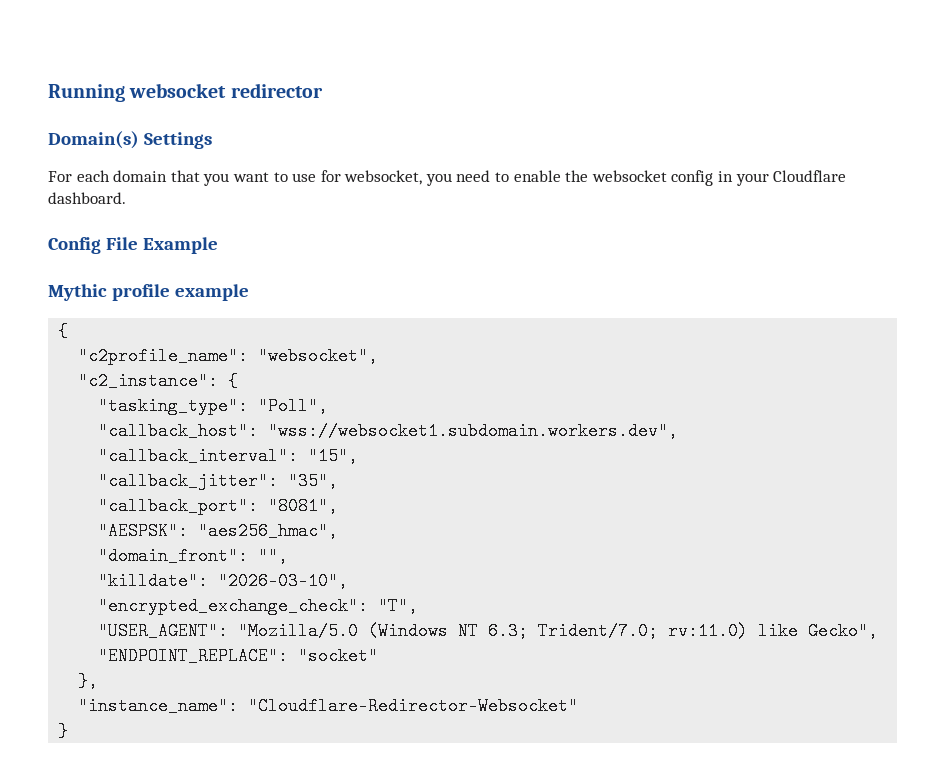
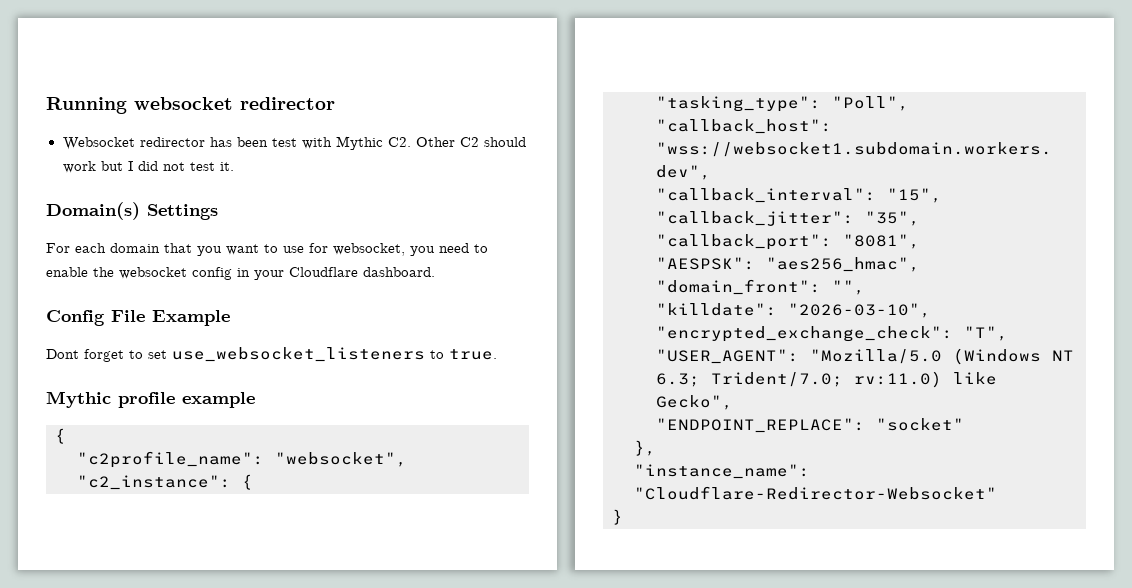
(323, 90) none -> [62,136,526,150] [62,161,234,173] // Websocket redirector has been test with Mythic C2. Other C2 should work but I did not test it.
(218, 245) none -> [46,347,497,362] // Dont forget to set use_websocket_listeners to true.

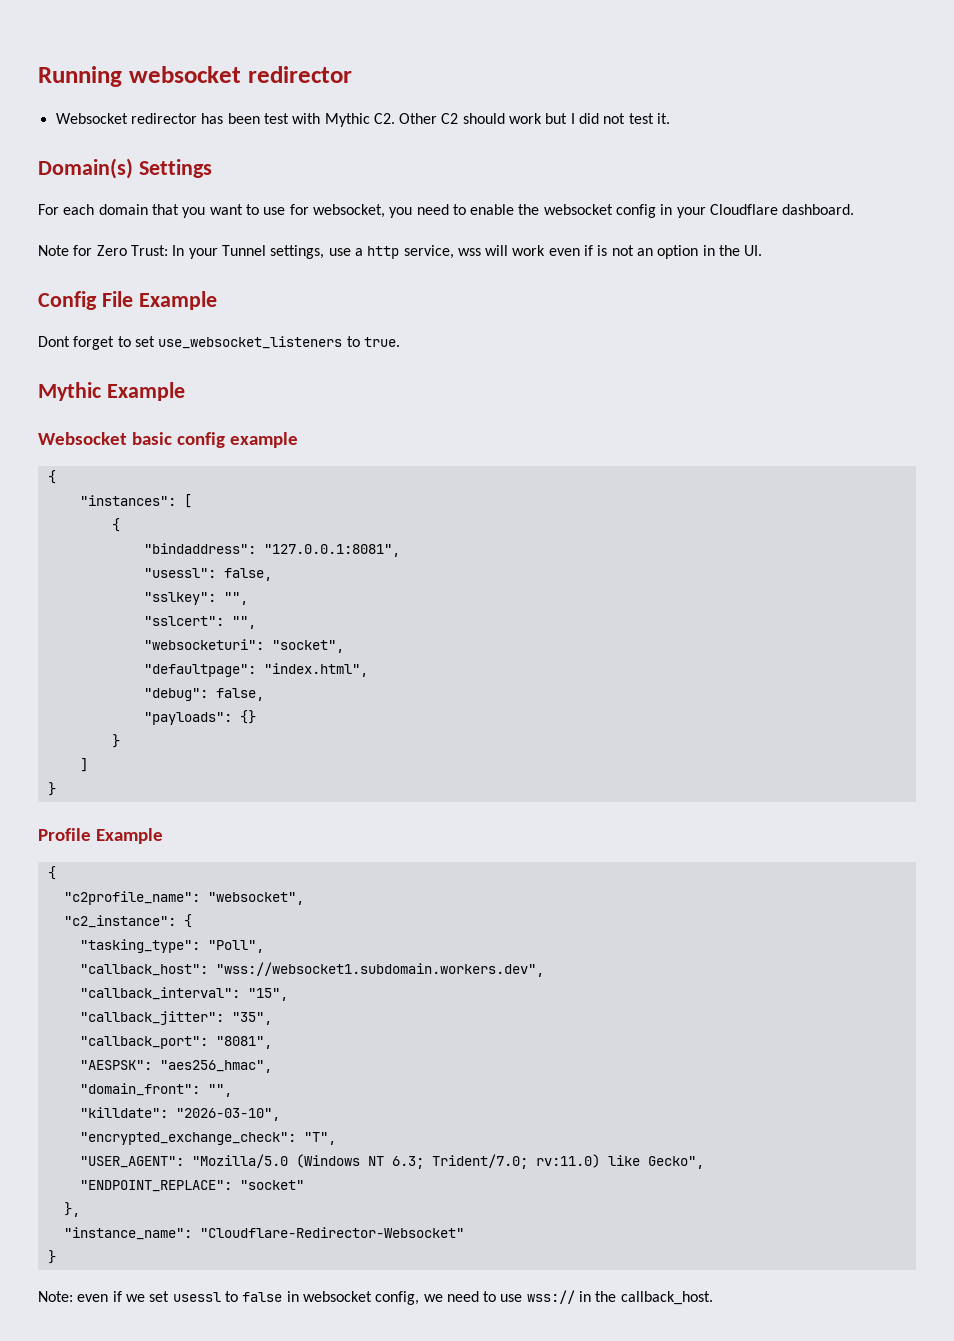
(435, 272) none -> [38,245,763,259] // Note for Zero Trust: In your Tunnel settings, use a http service, wss will work even if is not an option in the UI.
[118,392,255,408] profile example -> [106,382,185,401] [38,432,298,448] [47,470,56,484] [79,494,192,508] [111,518,120,532] [143,543,400,557] [143,568,272,581] [143,592,248,605] [143,616,256,629] [143,639,344,653] [143,663,368,677] [143,688,264,701] [143,710,256,725] [111,734,120,748] [79,758,88,772] [47,782,56,796] [38,828,163,844] Example // Websocket basic config example // { // "instances": [ // { // "bindaddress": "127.0.0.1:8081", // "usessl": false, // "sslkey": "", // "sslcert": "", // "websocketuri": "socket", // "defaultpage": "index.html", // "debug": false, // "payloads": {} // } // ] // } // Profile Example
(623, 517) none -> [38,1290,713,1305] // Note: even if we set usessl to false in websocket config, we need to use wss:// in the callback_host.

